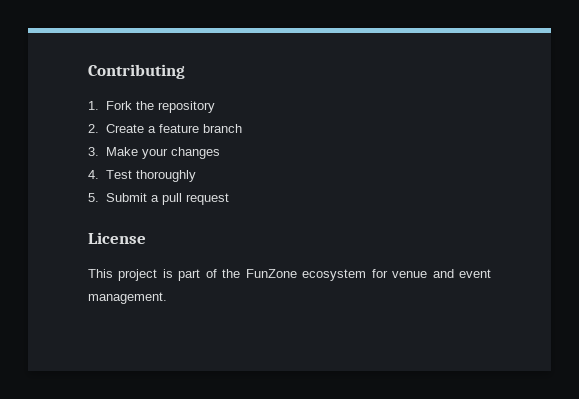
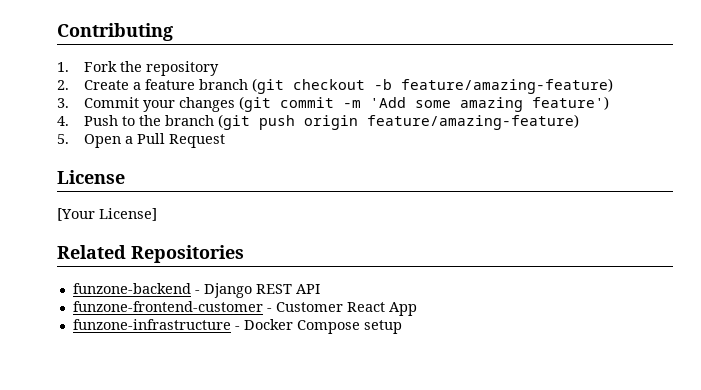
(242, 128) none -> [252,78,614,94] (git checkout -b feature/amazing-feature)
[105,147,138,156] Make -> [84,97,140,108] Commit
[88,170,196,182] [88,193,229,205] [88,232,146,244] [88,269,491,281] [88,292,167,304] // 4. Test thoroughly // 5. Submit a pull request // License // This project is part of the FunZone ecosystem for venue and event management. -> [239,96,610,112] [57,114,580,130] [57,133,226,148] [57,170,125,184] [57,208,157,221] [57,245,244,263] [72,283,320,298] [72,301,417,316] [72,319,402,334] (git commit -m 'Add some amazing feature') // 4. Push to the branch (git push origin feature/amazing-feature) // 5. Open a Pull Request // License // [Your License] // Related Repositories // funzone-backend - Django REST API // funzone-frontend-customer - Customer React App // funzone-infrastructure - Docker Compose setup

